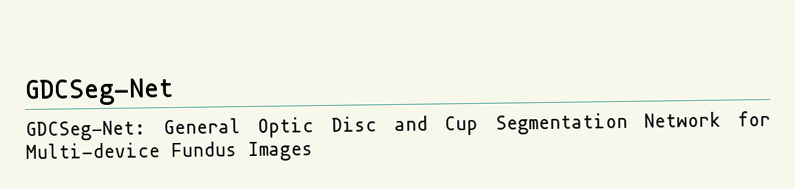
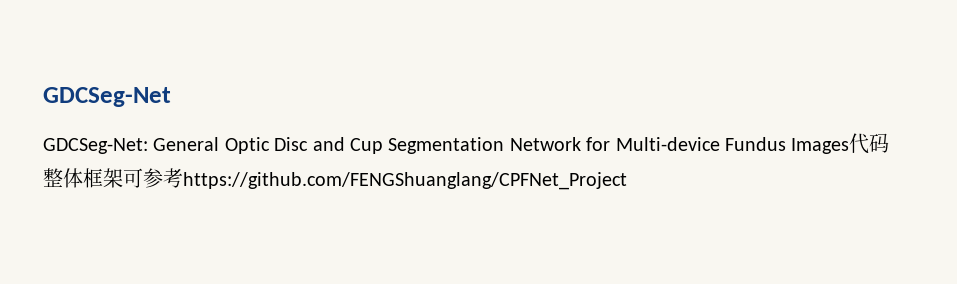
(313, 151) none -> [849,133,890,154] [43,168,627,190] 代码整体框架可参考https://github.com/FENGShuanglang/CPFNet_Project

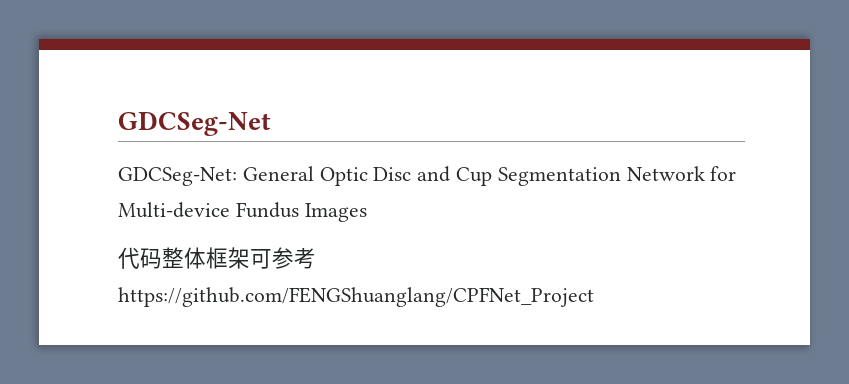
(850, 146) none -> (367, 212) //

